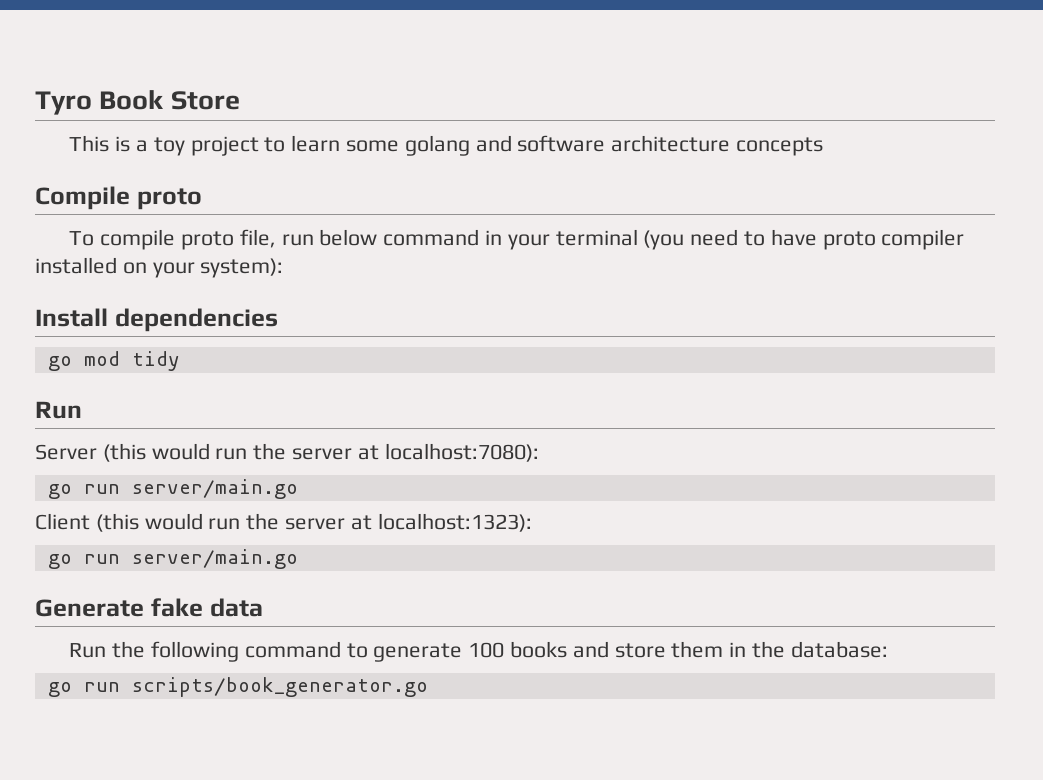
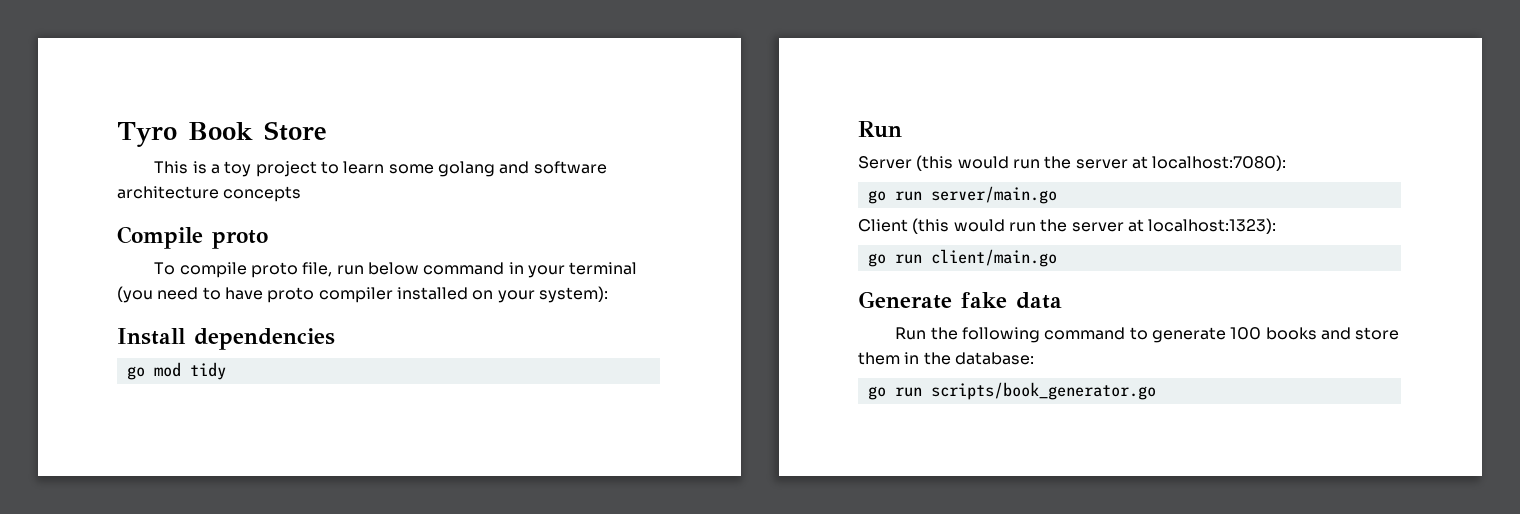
[131,549,298,569] server/main.go -> [930,249,1057,267] client/main.go

